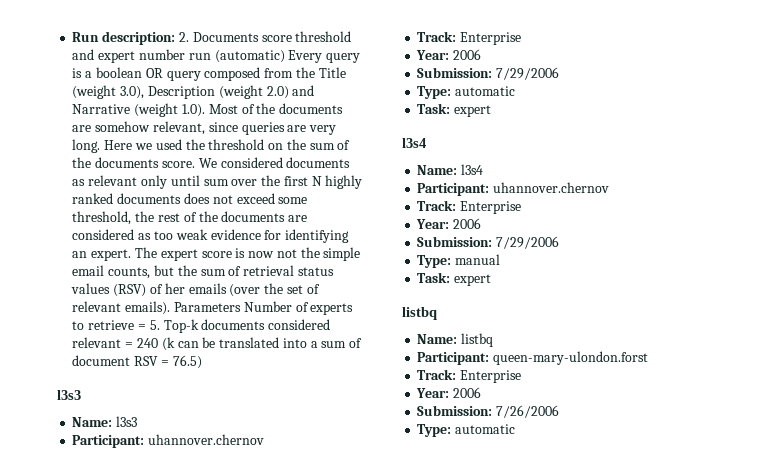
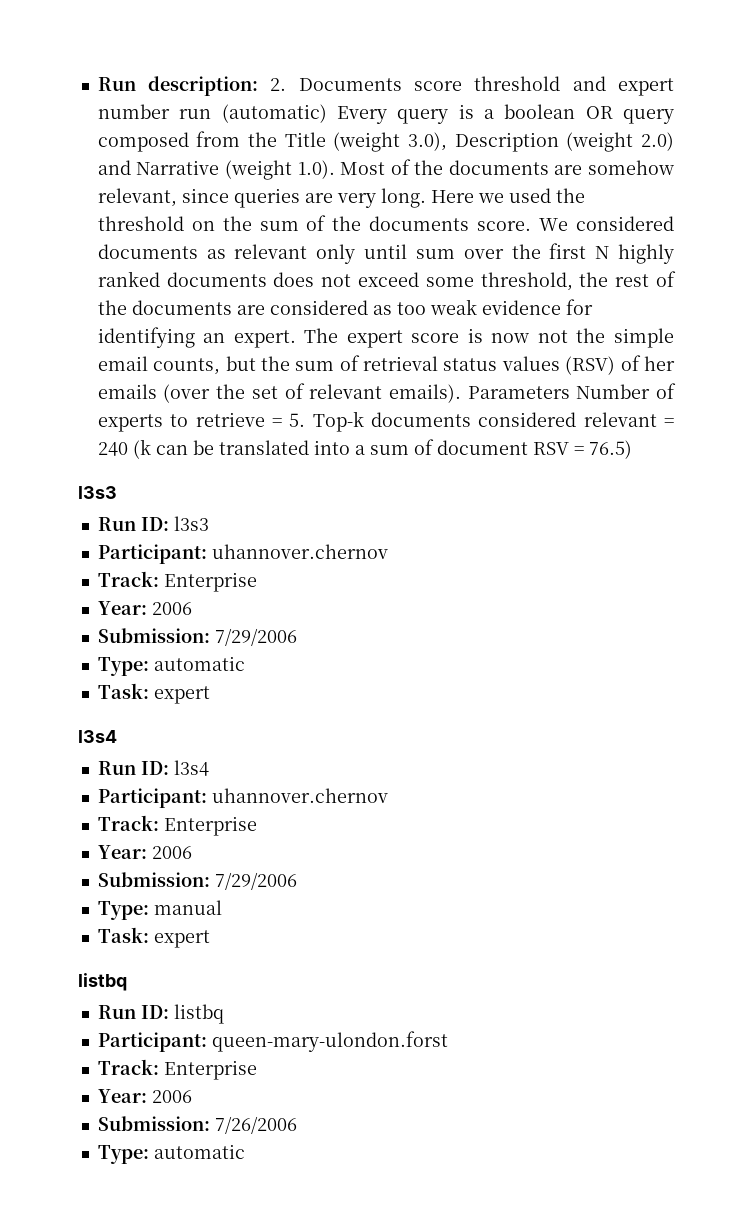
[72,417,113,427] Name: -> [97,517,169,531] Run ID:
[417,165,458,175] Name: -> [97,761,169,775] Run ID:
[417,334,458,344] Name: -> [97,1005,169,1019] Run ID:

